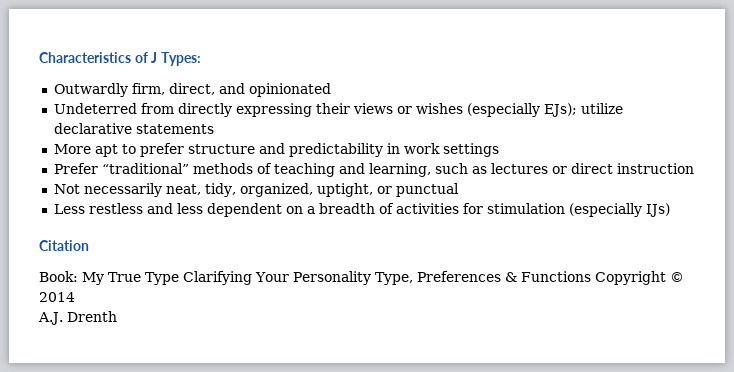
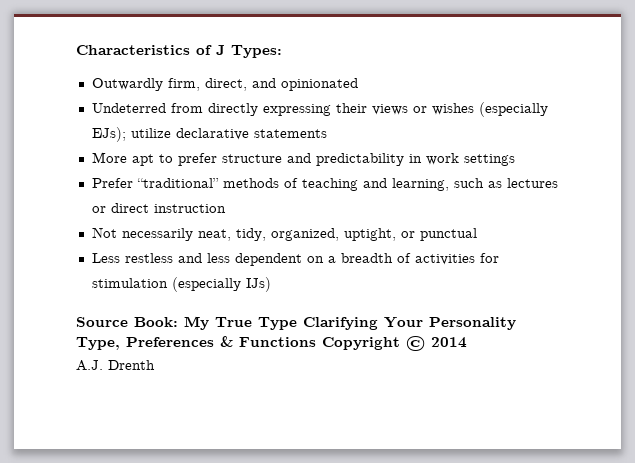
[39,240,89,251] Citation // -> [76,317,128,327] Source

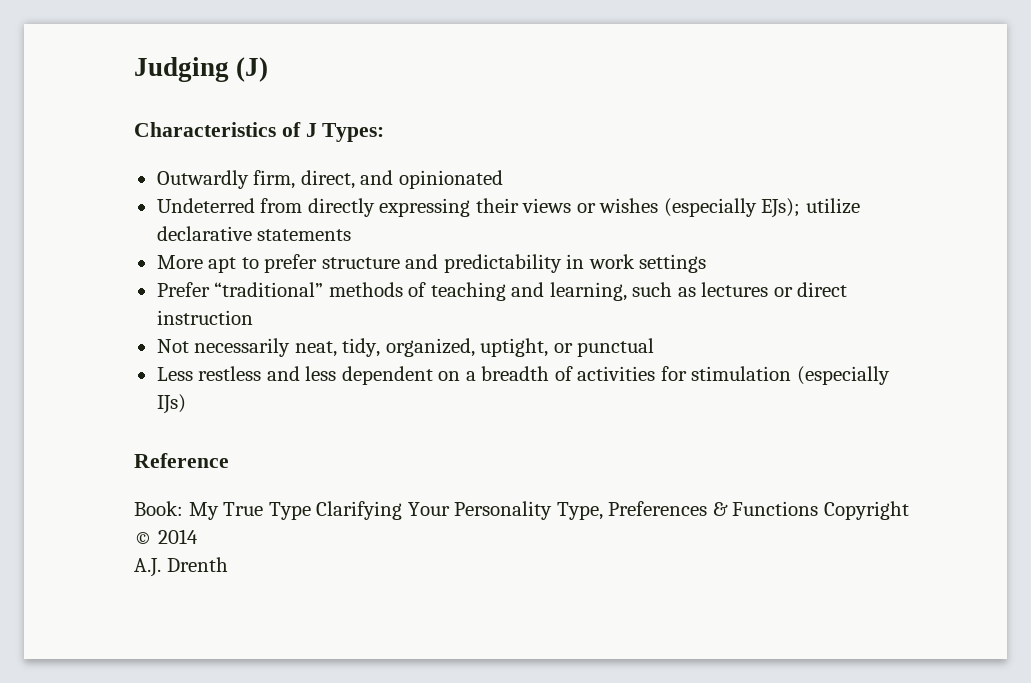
(76, 50) none -> [134,57,269,82] Judging (J) //
[76,317,128,327] Source -> [134,453,229,468] Reference //

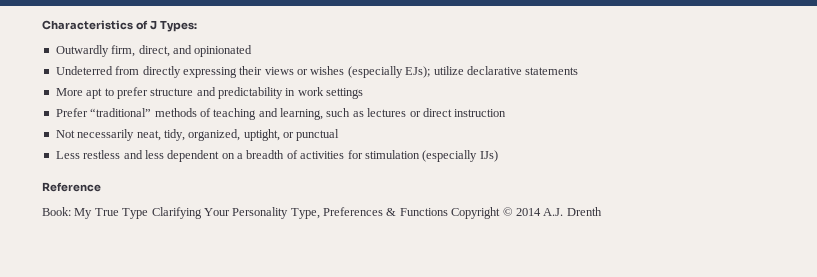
[134,57,269,82] Judging (J) // -> (42, 25) none
(198, 536) // -> (541, 212) none

